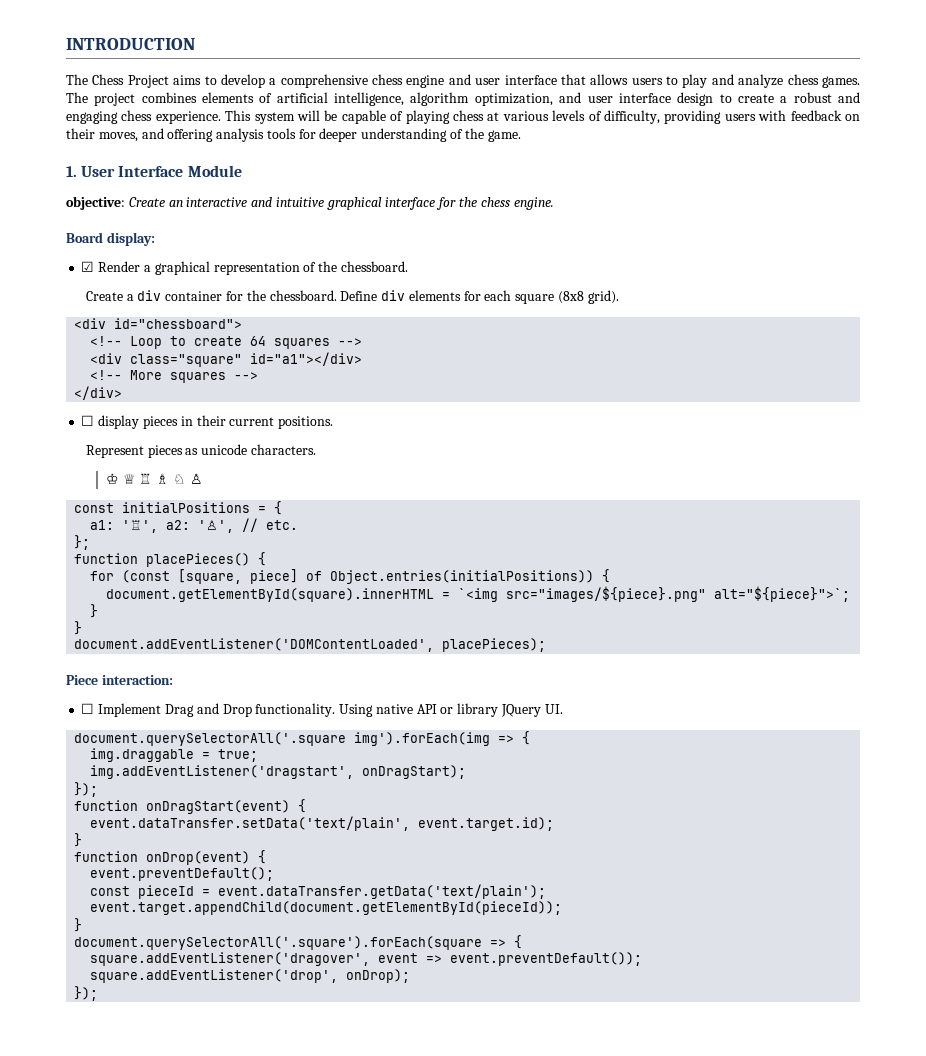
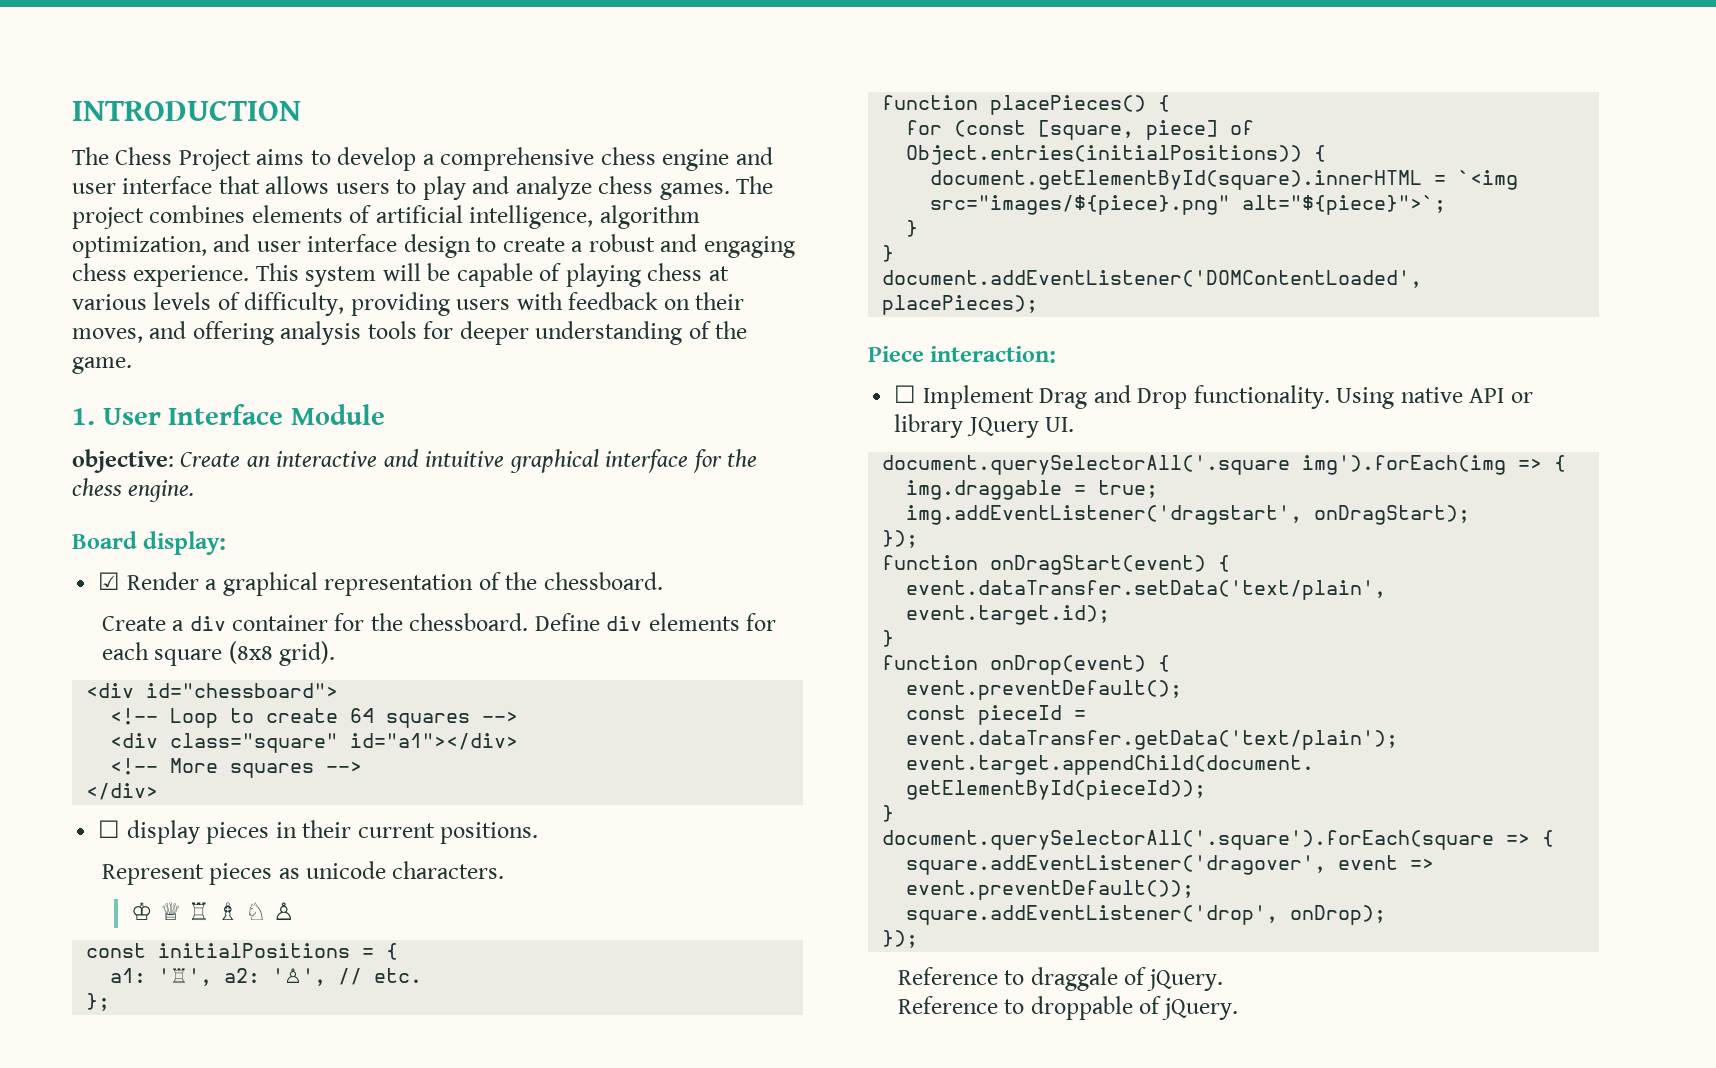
(99, 993) none -> [897,967,1224,991] [897,996,1239,1020] // Reference to draggale of jQuery. // Reference to droppable of jQuery.

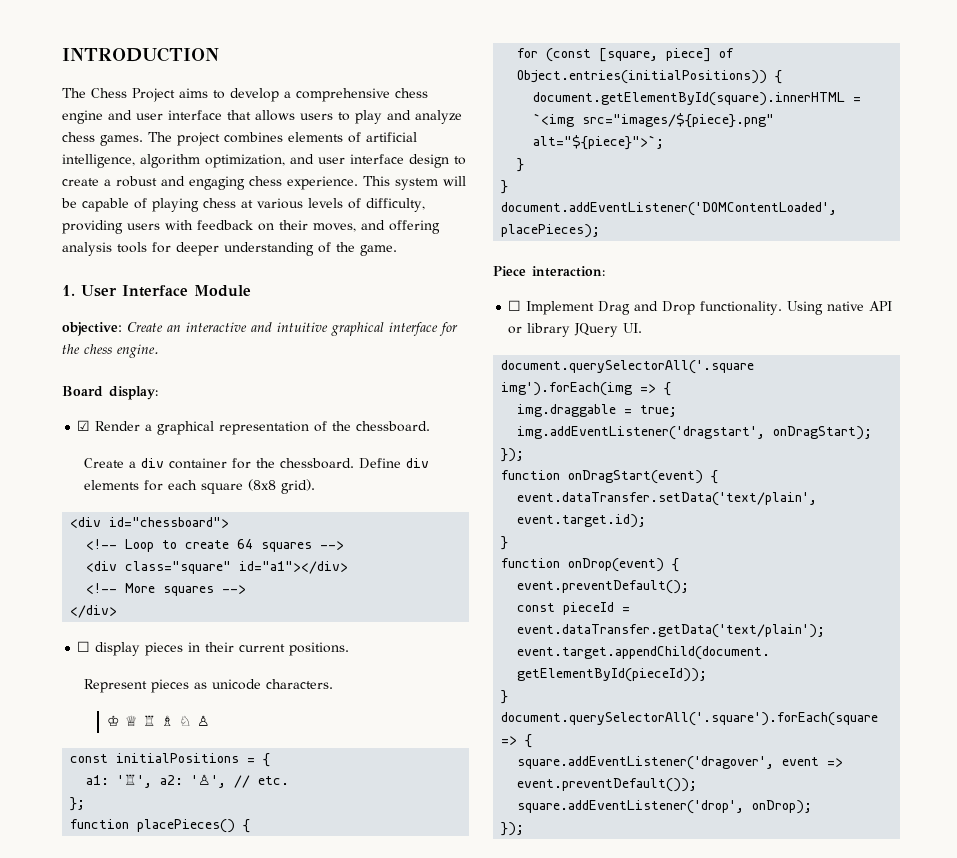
[897,967,1224,991] [897,996,1239,1020] // Reference to draggale of jQuery. // Reference to droppable of jQuery. -> (525, 829) none

